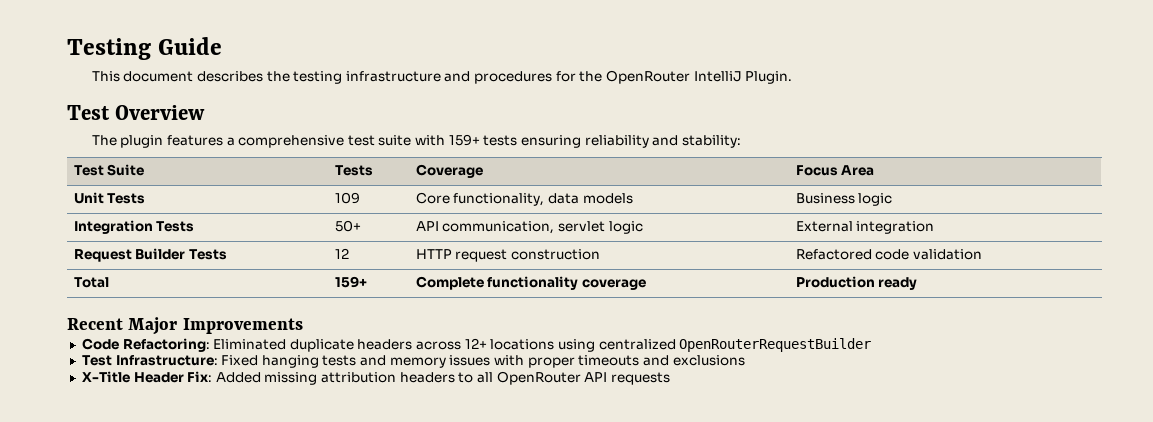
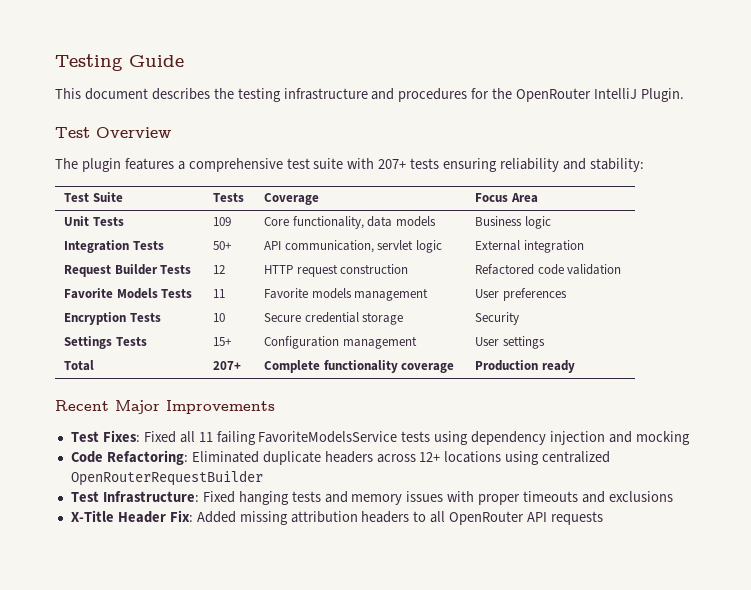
[448,134,480,146] 159+ -> [378,159,407,169] 207+
(983, 254) none -> [64,288,193,299] [213,289,226,298] [264,288,429,301] [475,288,567,301] [64,312,161,325] [213,313,226,322] [264,312,404,325] [475,312,520,325] [64,336,147,349] [213,337,233,346] [264,336,417,349] [475,336,545,349] // Favorite Models Tests | 11 | Favorite models management | User preferences // Encryption Tests | 10 | Secure credential storage | Security // Settings Tests | 15+ | Configuration management | User settings
[334,276,367,288] 159+ -> [213,361,242,370] 207+
(303, 326) none -> [70,430,690,445] // Test Fixes: Fixed all 11 failing FavoriteModelsService tests using dependency injection and mocking

